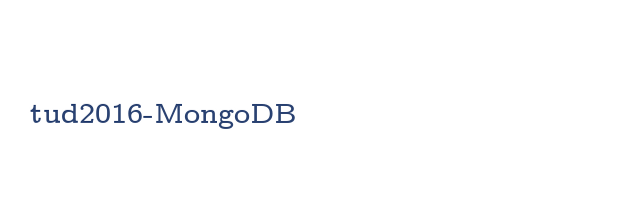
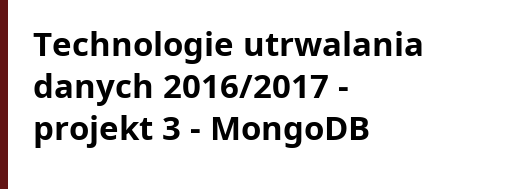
[29,102,298,129] tud2016-MongoDB -> [33,31,424,64] [33,73,349,106] [33,115,370,148] Technologie utrwalania danych 2016/2017 - projekt 3 - MongoDB

